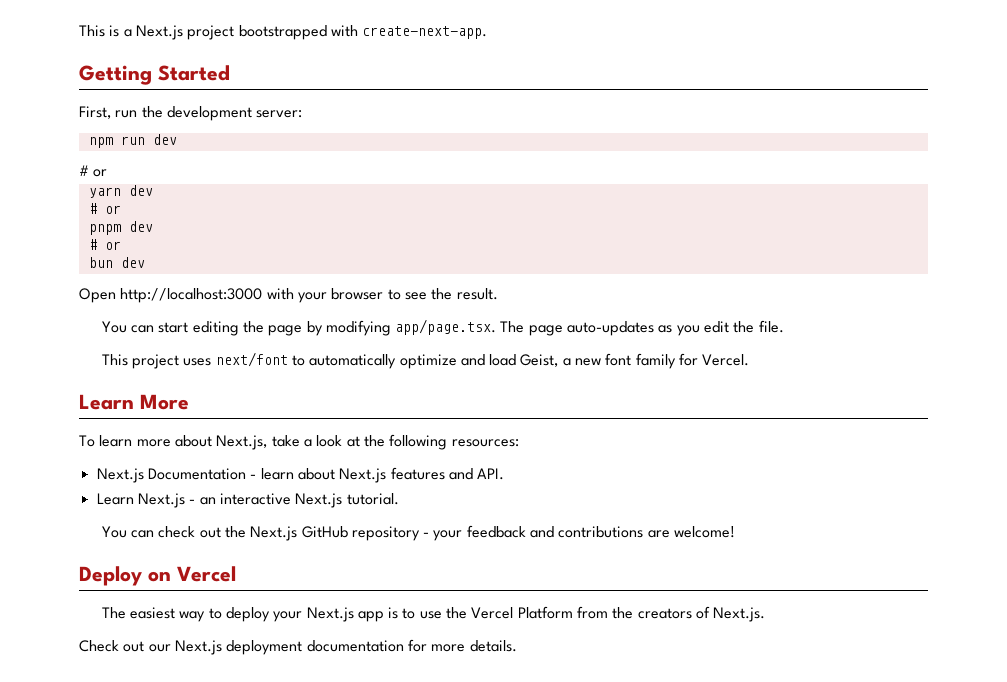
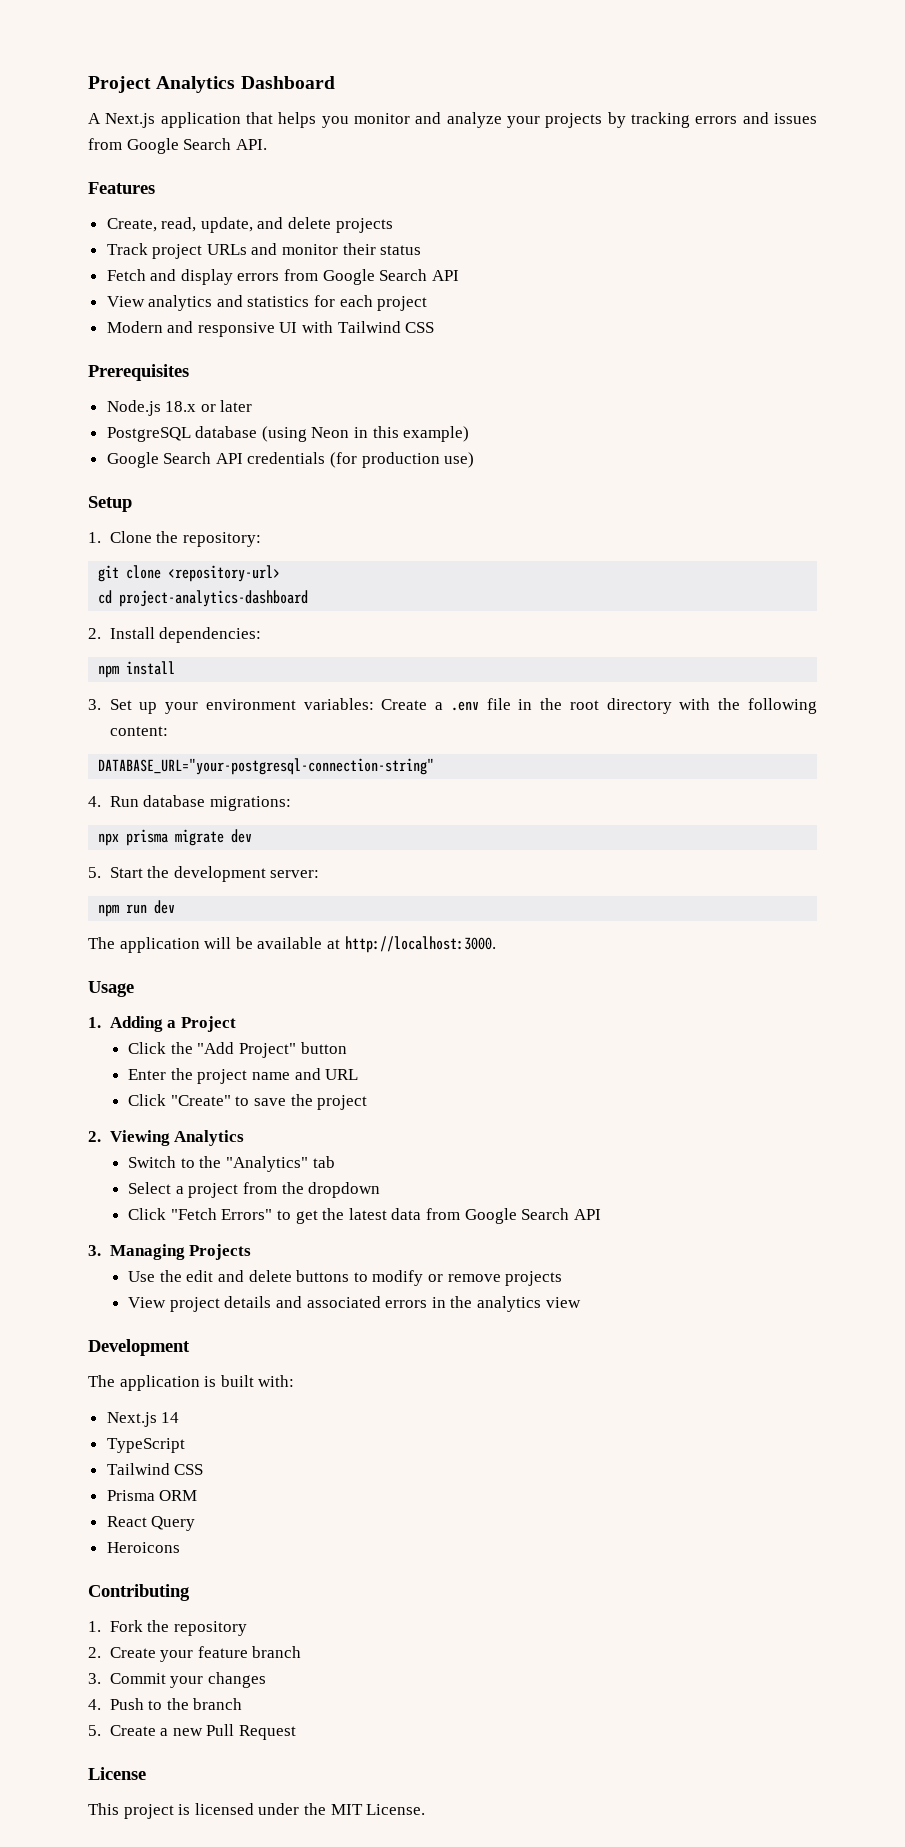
[79,25,488,40] [79,65,230,85] [79,106,138,119] This is a Next.js project bootstrapped with create-next-app. // Getting Started // First, run -> [88,76,335,93] [88,112,818,128] [88,138,267,154] [88,182,155,194] [106,217,393,233] [106,243,422,259] [106,269,459,285] [106,295,428,311] [106,321,435,337] [88,364,189,381] [106,400,253,416] [106,426,470,442] [106,452,475,468] [88,496,132,512] [88,531,261,547] [98,565,281,582] [98,590,309,607] [88,627,262,643] [98,661,176,678] [88,698,817,714] [109,726,168,736] [98,758,435,775] [88,795,291,811] [98,829,253,846] [88,867,143,878] Project Analytics Dashboard // A Next.js application that helps you monitor and analyze your projects by tracking errors and issues from Google Search API. // Features // Create, read, update, and delete projects // Track project URLs and monitor their status // Fetch and display errors from Google Search API // View analytics and statistics for each project // Modern and responsive UI with Tailwind CSS // Prerequisites // Node.js 18.x or later // PostgreSQL database (using Neon in this example) // Google Search API credentials (for production use) // Setup // 1. Clone the repository: // git clone <repository-url> // cd project-analytics-dashboard // 2. Install dependencies: // npm install // 3. Set up your environment variables: Create a .env file in the root directory with the following content: // DATABASE_URL="your-postgresql-connection-string" // 4. Run database migrations: // npx prisma migrate dev // 5. Start
[79,165,108,177] [88,185,153,198] [88,203,121,214] [88,221,153,235] [88,239,121,250] [88,257,145,268] [79,288,498,303] [101,319,784,336] [101,352,750,369] [79,394,189,410] [79,434,519,450] [96,467,505,483] [96,493,399,508] [101,525,736,541] [79,566,236,586] [101,606,766,622] [79,639,517,655] # or // yarn dev // # or // pnpm dev // # or // bun dev // Open http://localhost:3000 with your browser to see the result. // You can start editing the page by modifying app/page.tsx. The page auto-updates as you edit the file. // This project uses next/font to automatically optimize and load Geist, a new font family for Vercel. // Learn More // To learn more about Next.js, take a look at the following resources: // Next.js Documentation - learn about Next.js features and API. // Learn Next.js - an interactive Next.js tutorial. // You can check out the Next.js GitHub repository - your feedback and contributions are welcome! // Deploy on Vercel // The easiest way to deploy your Next.js app is to use the Vercel Platform from the creators of Next.js. // Check out our Next.js deployment documentation for more details. -> [88,936,496,953] [88,981,134,997] [88,1016,236,1032] [128,1042,347,1058] [128,1068,359,1084] [128,1094,368,1110] [88,1130,245,1146] [128,1156,335,1172] [128,1182,381,1198] [128,1208,601,1224] [88,1244,252,1260] [128,1270,563,1286] [128,1296,581,1312] [88,1339,190,1356] [88,1375,295,1391] [106,1412,180,1427] [106,1438,185,1453] [106,1463,204,1475] [106,1490,198,1501] [106,1516,196,1531] [106,1542,180,1553] [88,1584,190,1601] [88,1620,247,1636] [88,1646,302,1662] [88,1672,266,1688] [88,1698,243,1710] [88,1724,296,1740] [88,1767,146,1780] [88,1803,426,1819] The application will be available at http://localhost:3000. // Usage // 1. Adding a Project // Click the "Add Project" button // Enter the project name and URL // Click "Create" to save the project // 2. Viewing Analytics // Switch to the "Analytics" tab // Select a project from the dropdown // Click "Fetch Errors" to get the latest data from Google Search API // 3. Managing Projects // Use the edit and delete buttons to modify or remove projects // View project details and associated errors in the analytics view // Development // The application is built with: // Next.js 14 // TypeScript // Tailwind CSS // Prisma ORM // React Query // Heroicons // Contributing // 1. Fork the repository // 2. Create your feature branch // 3. Commit your changes // 4. Push to the branch // 5. Create a new Pull Request // License // This project is licensed under the MIT License.

